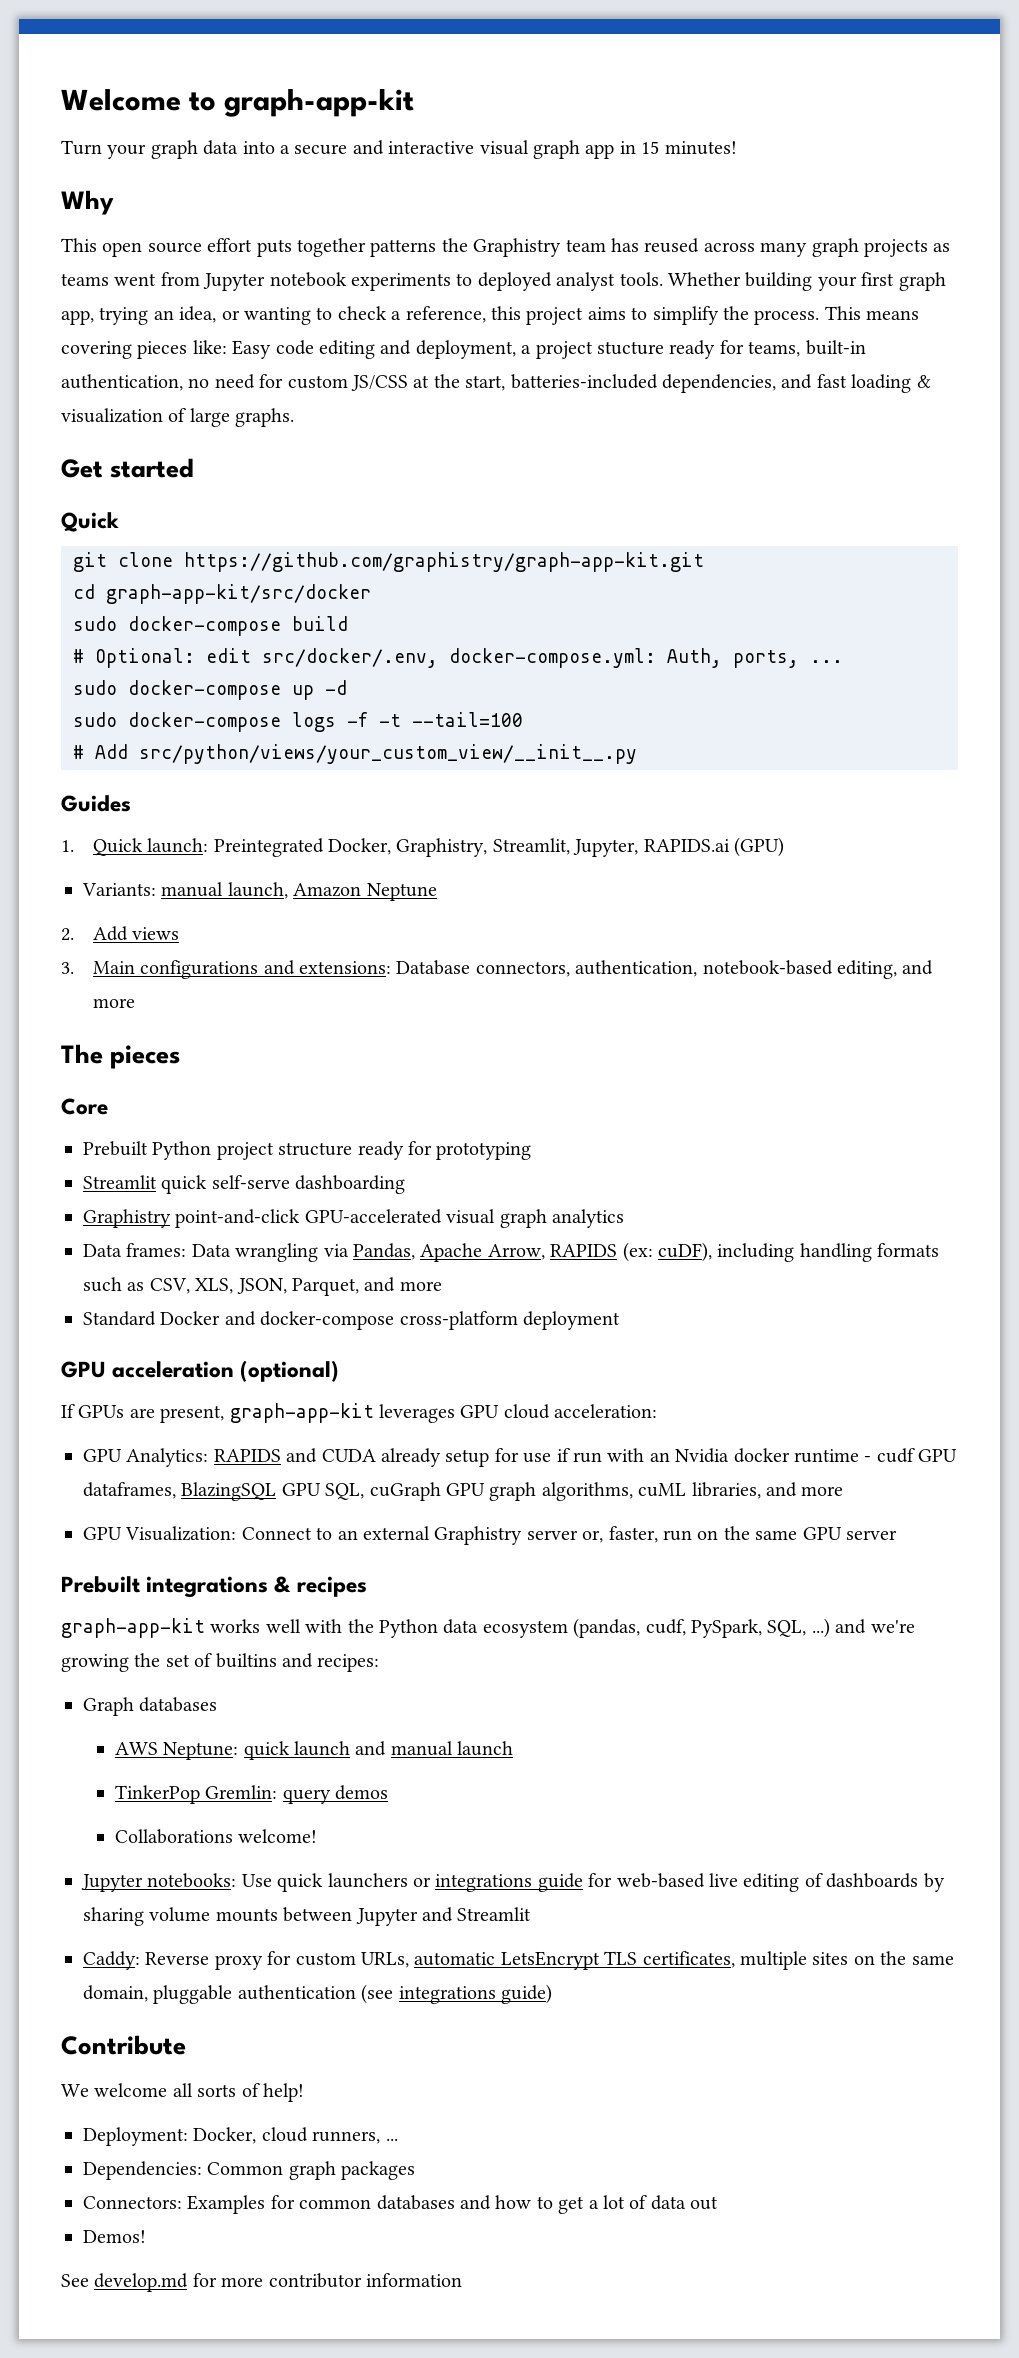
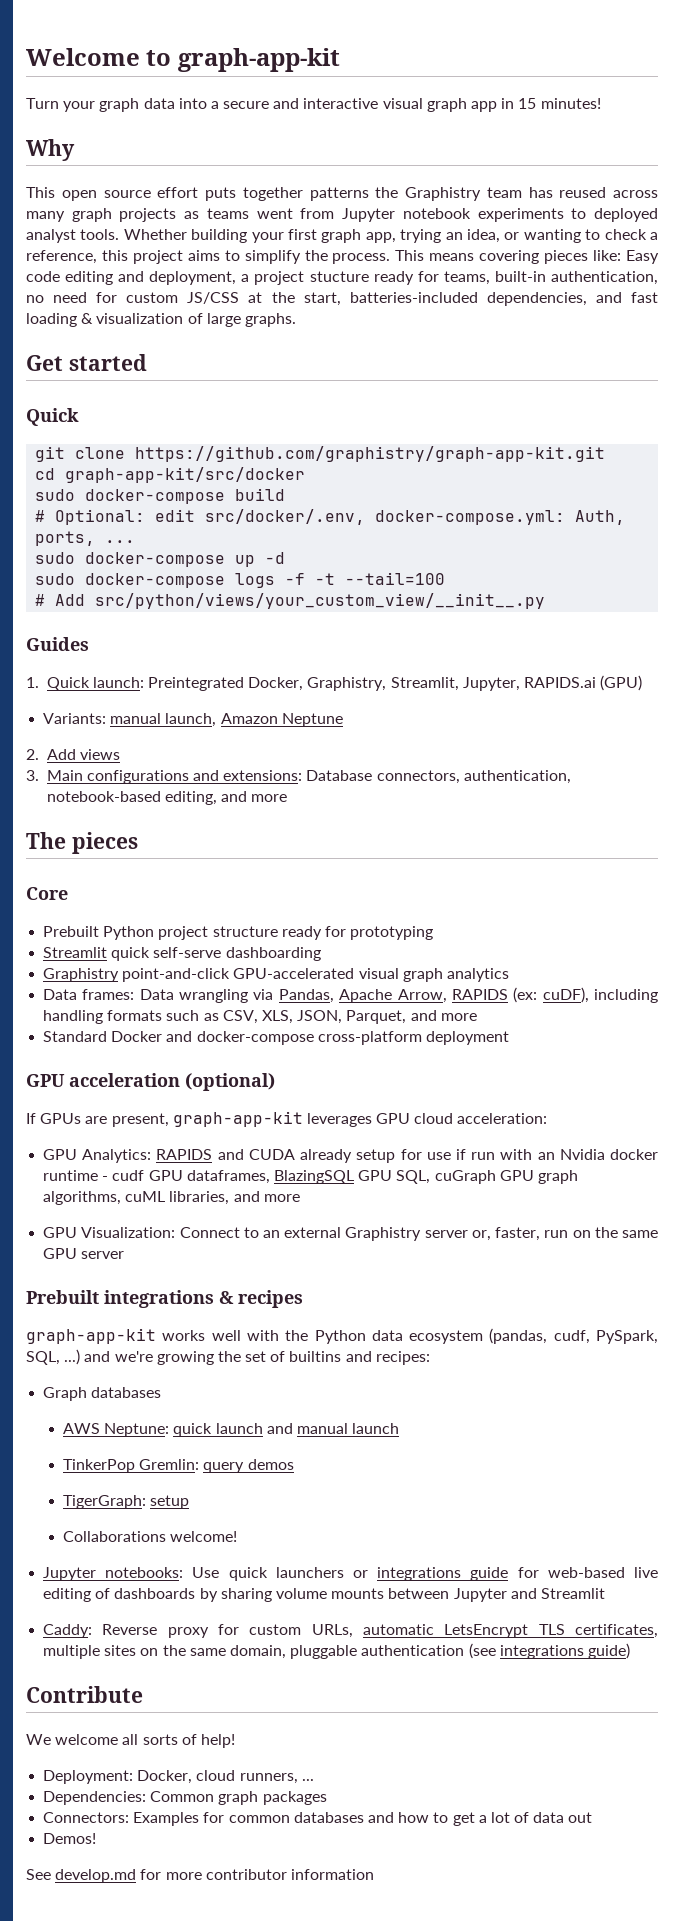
(388, 1792) none -> [63,1495,190,1509] // TigerGraph: setup

